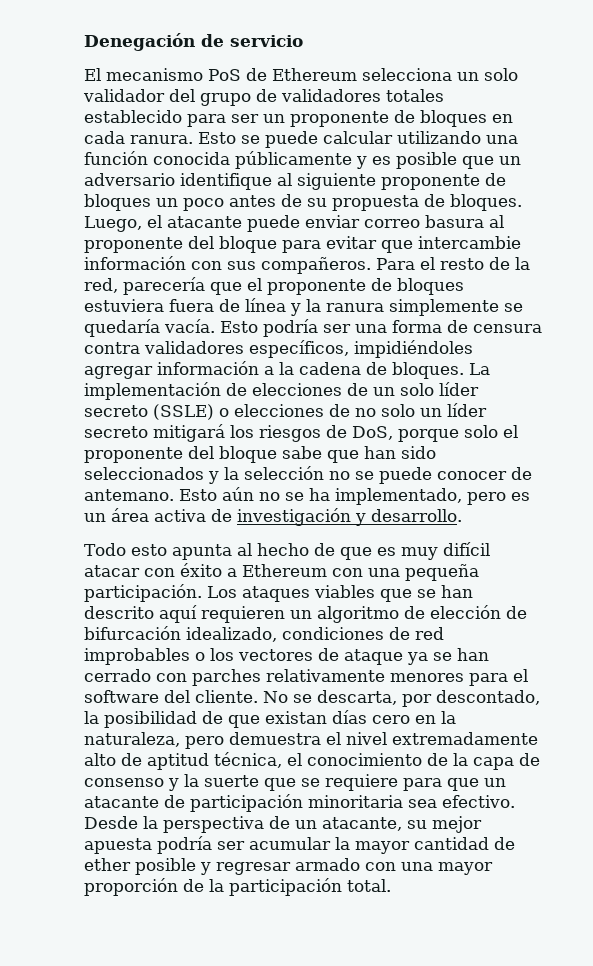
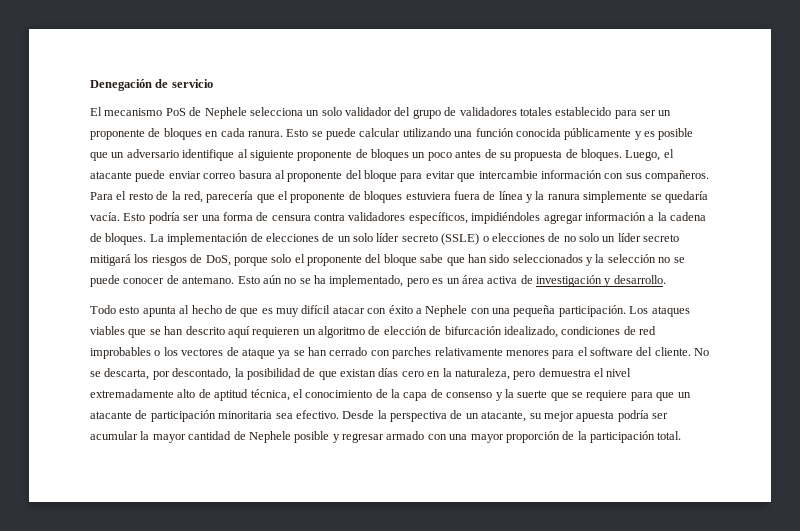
[272,68,357,81] Ethereum -> [204,107,247,119] Nephele
[242,564,327,577] Ethereum -> [425,305,468,317] Nephele
[84,858,131,871] ether -> [248,431,291,443] Nephele

